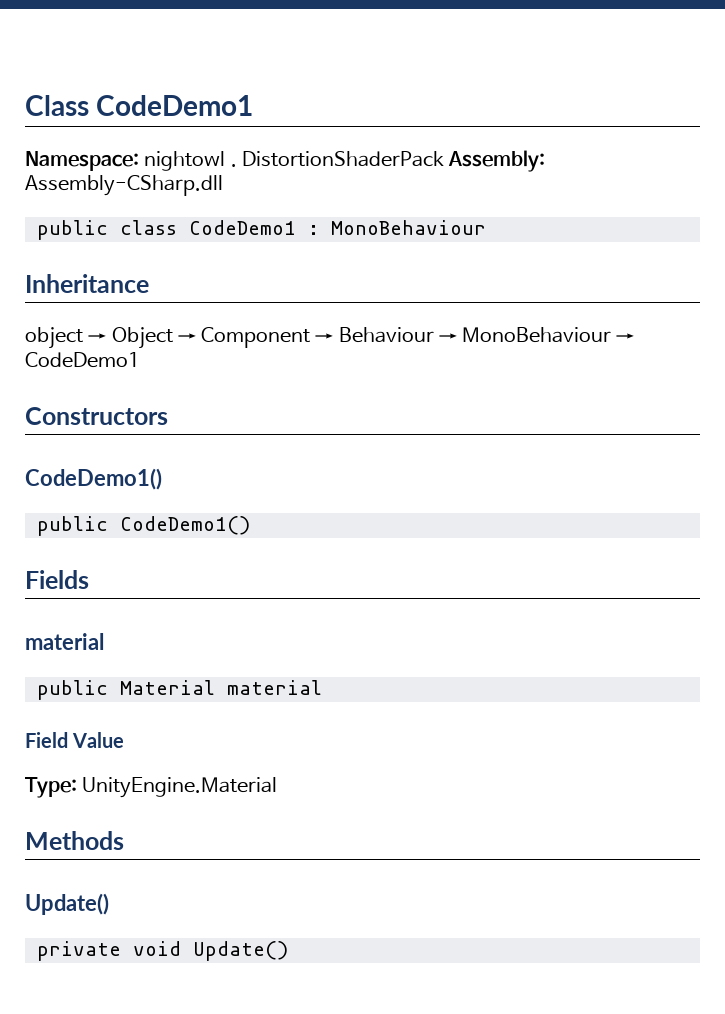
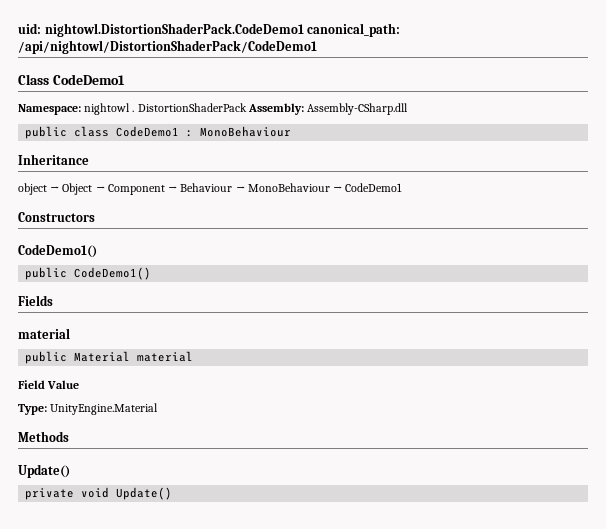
(25, 105) none -> [18,23,401,37] [18,40,317,54] uid: nightowl.DistortionShaderPack.CodeDemo1 canonical_path: /api/nightowl/DistortionShaderPack/CodeDemo1 //

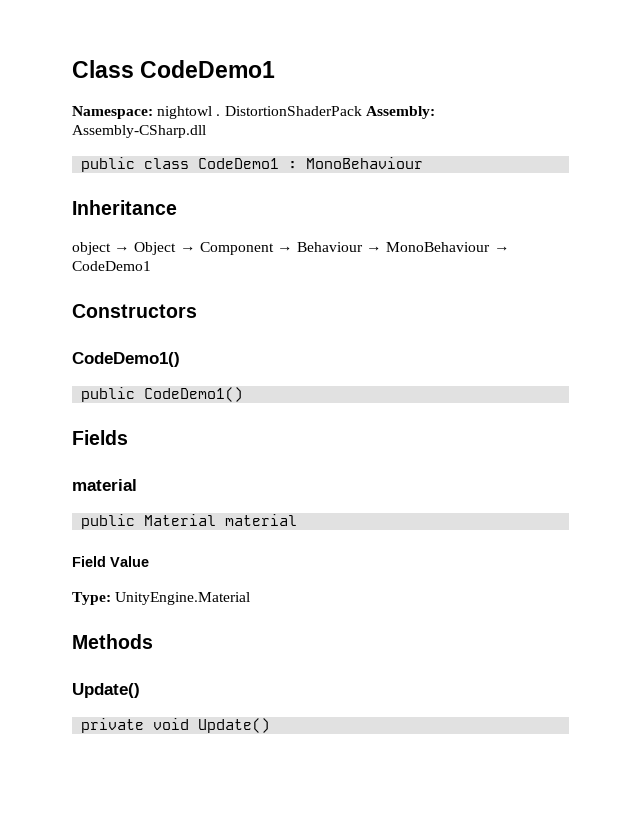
[18,23,401,37] [18,40,317,54] uid: nightowl.DistortionShaderPack.CodeDemo1 canonical_path: /api/nightowl/DistortionShaderPack/CodeDemo1 // -> (72, 69) none

